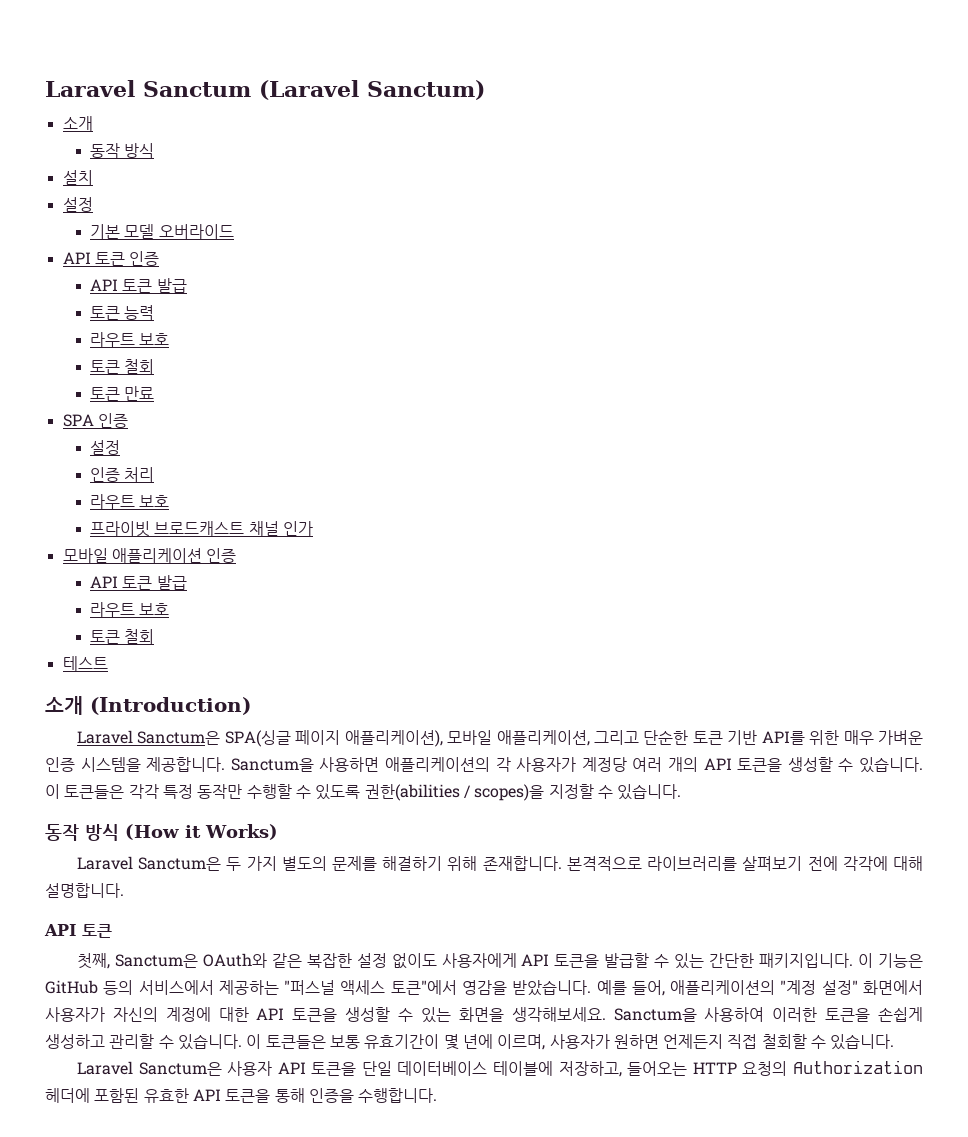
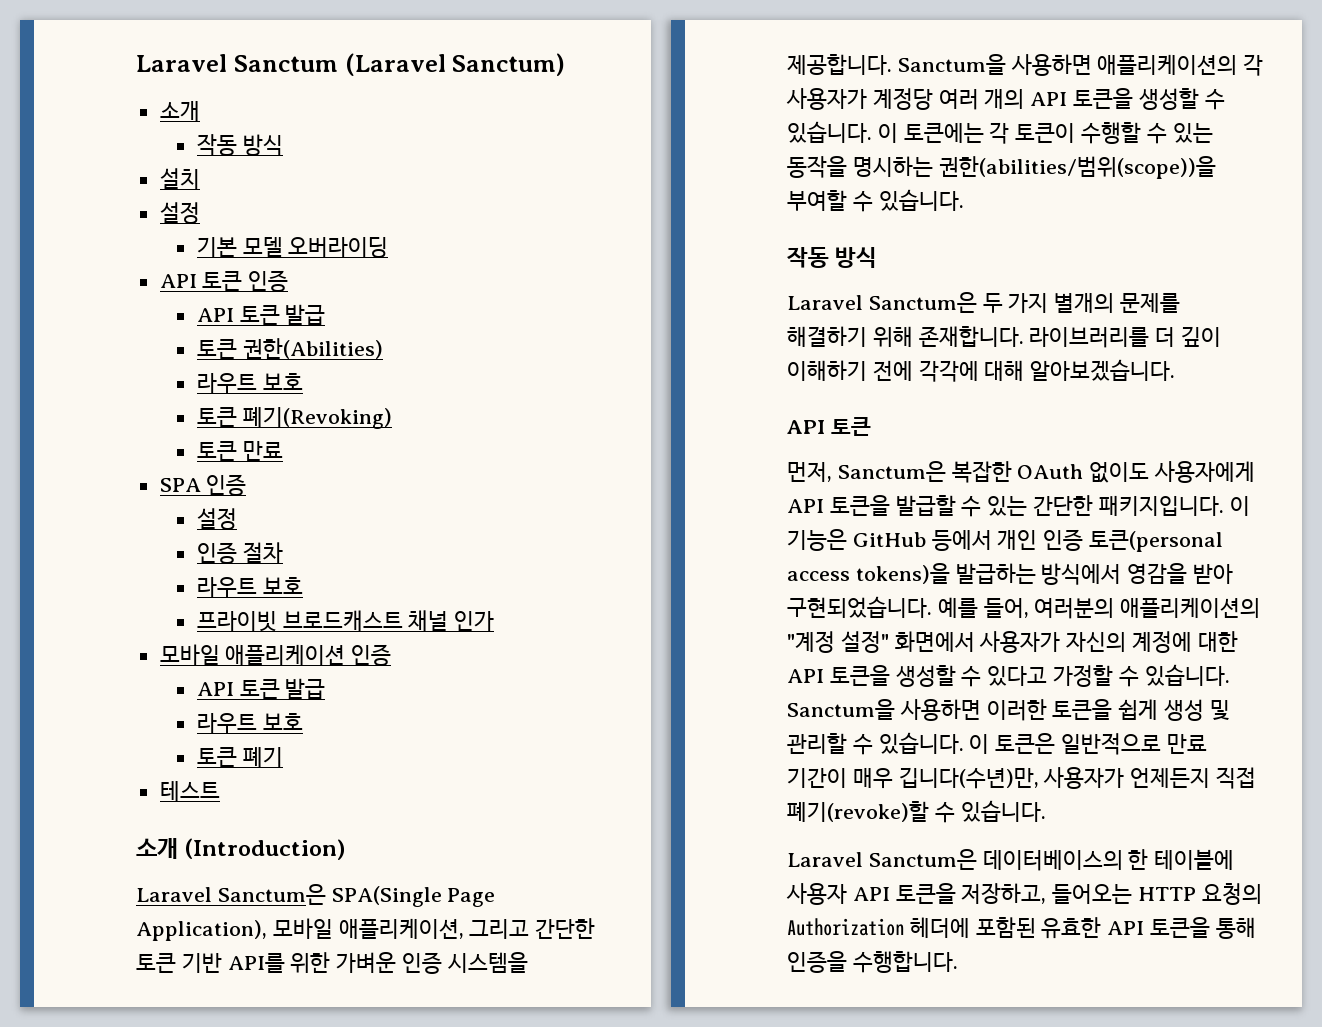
[89,143,120,158] 동작 -> [196,134,237,156] 작동
[158,224,234,239] 오버라이드 -> [288,237,389,258] 오버라이딩
[124,305,155,320] [89,332,170,347] [89,359,155,374] 능력 // 라우트 보호 // 토큰 철회 -> [242,338,383,359] [196,373,303,394] [196,407,392,429] 권한(Abilities) // 라우트 보호 // 토큰 폐기(Revoking)
[124,467,155,482] 처리 -> [242,542,283,563] 절차
[124,629,155,644] 철회 -> [242,747,283,767] 폐기
[224,730,443,747] SPA(싱글 페이지 애플리케이션), -> [331,886,496,907] [136,920,267,941] SPA(Single Page Application),
[643,730,689,745] 단순한 -> [535,918,596,939] 간단한
[843,730,874,745] 매우 -> (331, 962) none
[64,784,682,801] [45,824,278,841] 토큰들은 각각 특정 동작만 수행할 수 있도록 권한(abilities / scopes)을 지정할 수 있습니다. // 동작 방식 (How it Works) -> [903,122,1213,144] [787,156,1216,179] [787,189,964,212] [787,247,878,268] 토큰에는 각 토큰이 수행할 수 있는 동작을 명시하는 권한(abilities/범위(scope))을 부여할 수 있습니다. // 작동 방식
[281,856,327,871] 별도의 -> [1054,293,1115,313] 별개의
[566,856,803,871] 본격적으로 라이브러리를 살펴보기 -> [1029,326,1222,348] [787,360,867,381] 라이브러리를 더 깊이 이해하기
[45,883,124,898] 설명합니다. -> [1030,359,1176,381] 알아보겠습니다.
[76,953,387,969] 첫째, Sanctum은 OAuth와 같은 복잡한 설정 -> [787,461,1084,483] 먼저, Sanctum은 복잡한 OAuth
[103,980,592,996] 등의 서비스에서 제공하는 "퍼스널 액세스 토큰"에서 영감을 받았습니다. -> [931,529,1224,552] [787,563,1234,585] [787,596,932,618] 등에서 개인 인증 토큰(personal access tokens)을 발급하는 방식에서 영감을 받아 구현되었습니다.
(665, 988) none -> [1034,598,1115,619] 여러분의
[420,1007,924,1023] [45,1034,659,1050] 있는 화면을 생각해보세요. Sanctum을 사용하여 이러한 토큰을 손쉽게 생성하고 관리할 수 있습니다. 이 토큰들은 보통 유효기간이 몇 년에 이르며, 사용자가 원하면 -> [987,664,1230,687] [787,699,1230,721] [787,732,1207,755] [787,767,1125,789] 있다고 가정할 수 있습니다. Sanctum을 사용하면 이러한 토큰을 쉽게 생성 및 관리할 수 있습니다. 이 토큰은 일반적으로 만료 기간이 매우 깁니다(수년)만, 사용자가
[761,1034,807,1049] 철회할 -> [787,801,929,822] 폐기(revoke)할
[227,1061,554,1076] 사용자 API 토큰을 단일 데이터베이스 테이블에 -> [982,849,1235,871] [786,883,956,905] 데이터베이스의 한 테이블에 사용자 API 토큰을

